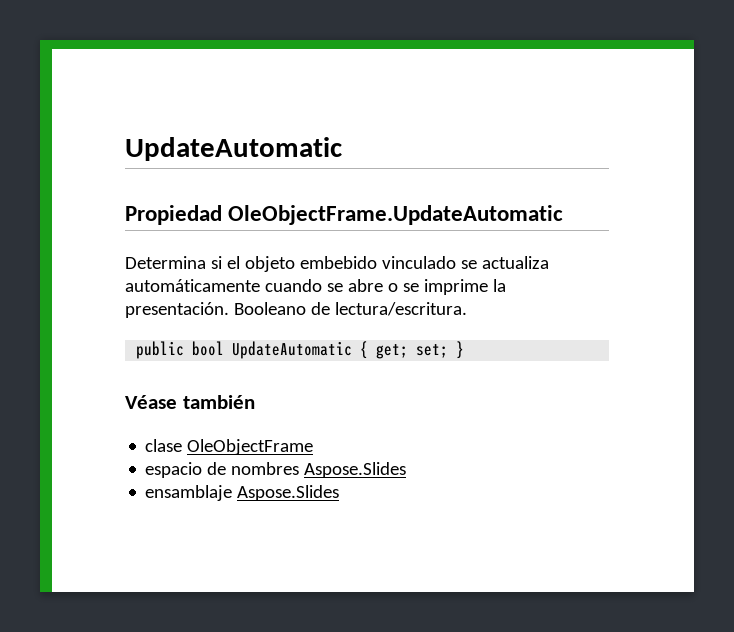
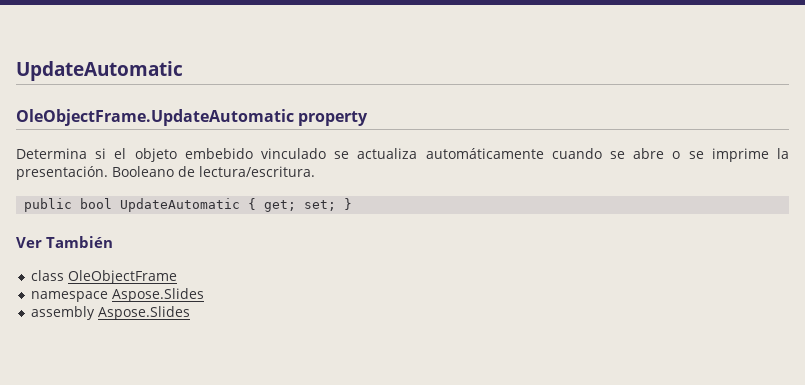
[125,205,222,225] Propiedad -> (183, 71) none
(564, 215) none -> [298,111,369,126] property
[125,395,255,409] [145,439,314,455] [145,462,300,478] Véase también // clase OleObjectFrame // espacio de nombres -> [16,236,113,248] [30,270,177,284] [30,291,108,302] Ver También // class OleObjectFrame // namespace
[145,485,233,501] ensamblaje -> [30,306,95,320] assembly

